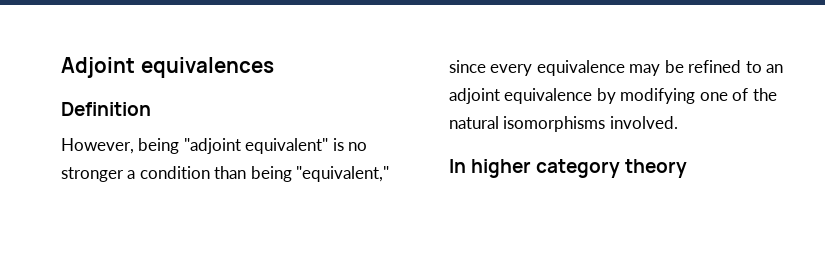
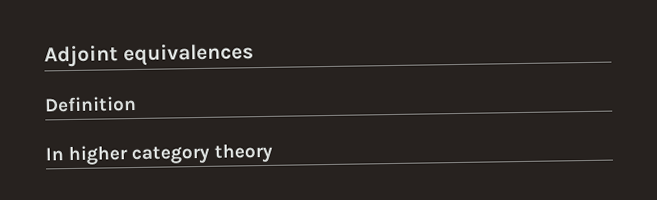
[61,138,368,154] [61,166,390,182] [449,60,784,76] [449,88,777,104] [449,116,678,132] // However, being "adjoint equivalent" is no stronger a condition than being "equivalent," since every equivalence may be refined to an adjoint equivalence by modifying one of the natural isomorphisms involved. -> (137, 104) none

